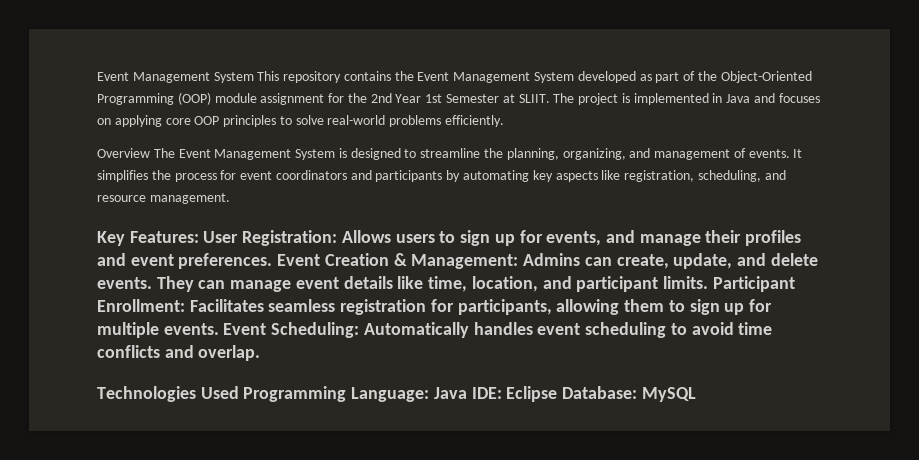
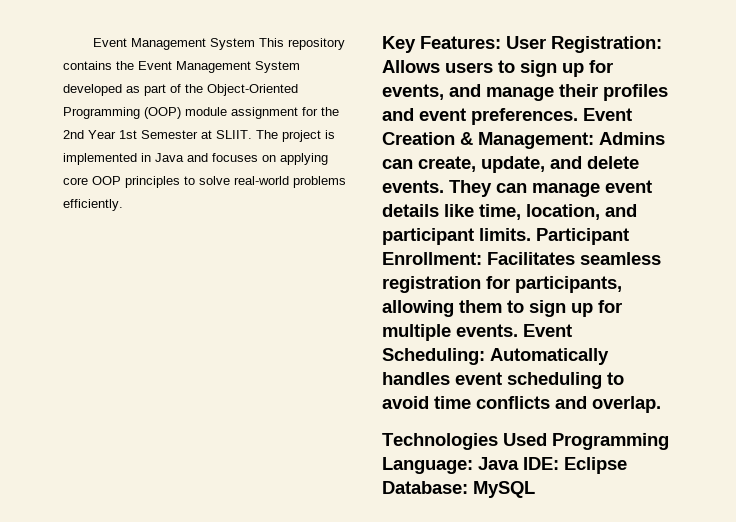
[97,148,803,160] [97,170,786,182] [97,193,230,204] // Overview The Event Management System is designed to streamline the planning, organizing, and management of events. It simplifies the process for event coordinators and participants by automating key aspects like registration, scheduling, and resource management. -> (123, 205) none

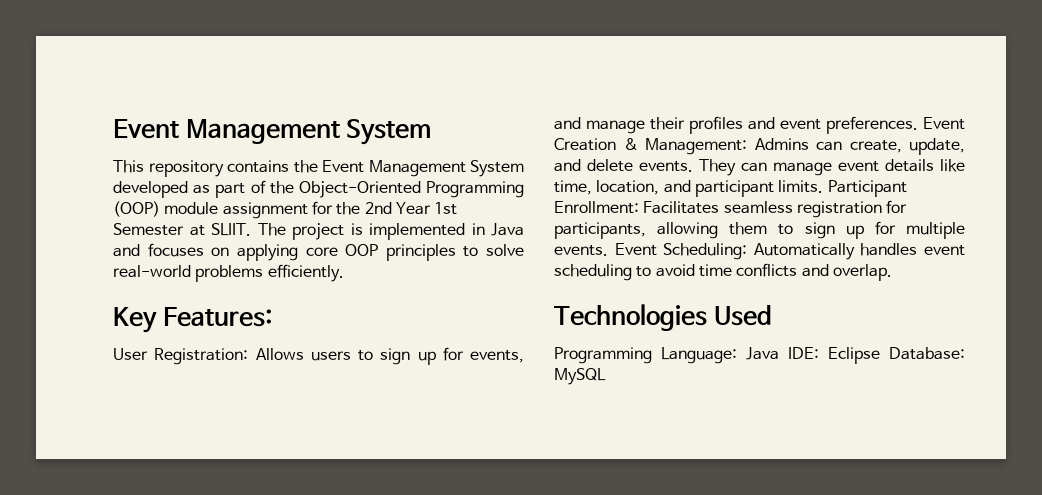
[93,38,256,50] Event Management System -> [113,119,432,145] Event Management System //
(501, 42) none -> (272, 317) //
(547, 439) none -> (772, 315) //

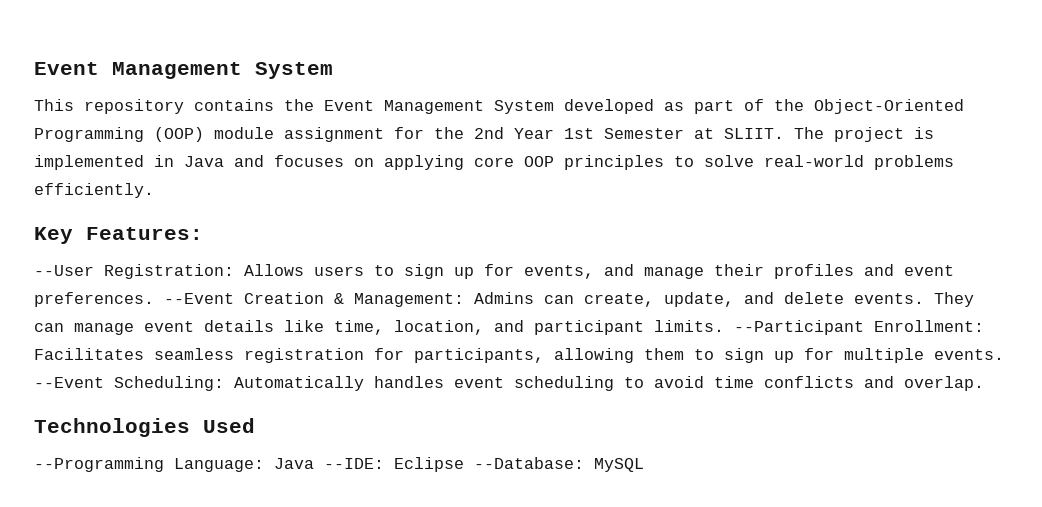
[113,348,148,360] User -> [34,265,94,276] --User
[923,117,965,130] Event -> [164,293,234,304] --Event
[827,180,907,197] Participant -> [734,320,864,335] --Participant
[614,243,657,256] Event -> [34,377,104,388] --Event
[554,347,652,364] Programming -> [34,457,164,472] --Programming
[788,347,965,364] IDE: Eclipse Database: -> [324,457,584,472] --IDE: Eclipse --Database:

